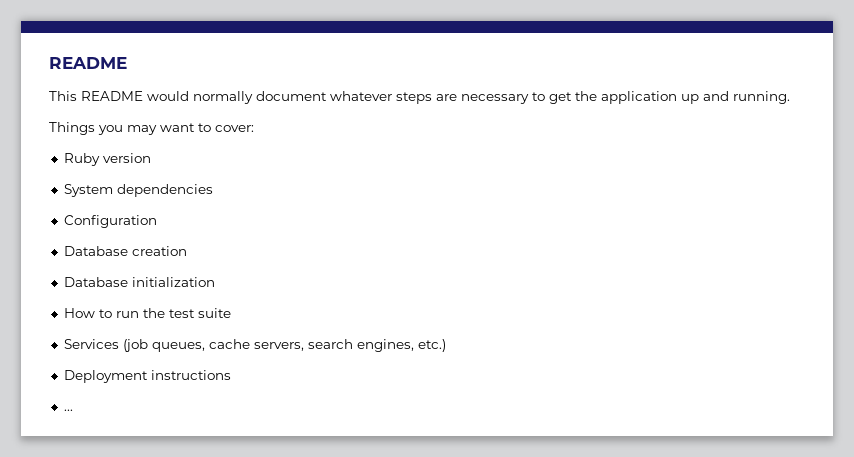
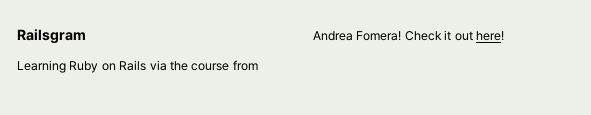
[49,57,127,69] [49,91,790,104] [49,122,254,135] [63,153,151,166] [63,184,213,197] [63,215,157,228] [63,246,187,256] [63,277,215,287] [63,308,231,318] [63,339,446,352] [63,370,231,383] [63,409,73,411] README // This README would normally document whatever steps are necessary to get the application up and running. // Things you may want to cover: // Ruby version // System dependencies // Configuration // Database creation // Database initialization // How to run the test suite // Services (job queues, cache servers, search engines, etc.) // Deployment instructions // ... -> [17,29,86,44] [17,60,258,73] [313,30,504,41] Railsgram // Learning Ruby on Rails via the course from Andrea Fomera! Check it out here!

